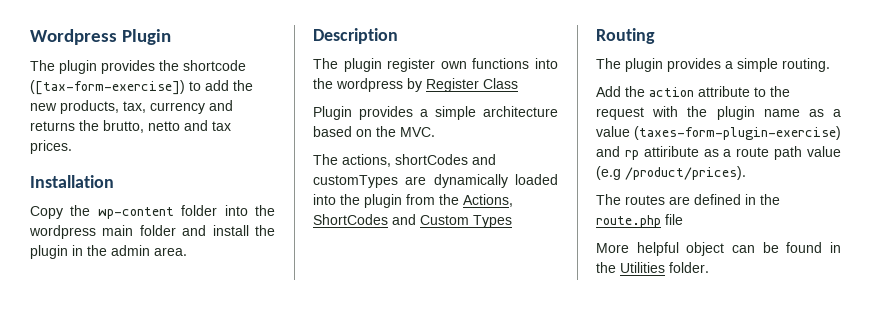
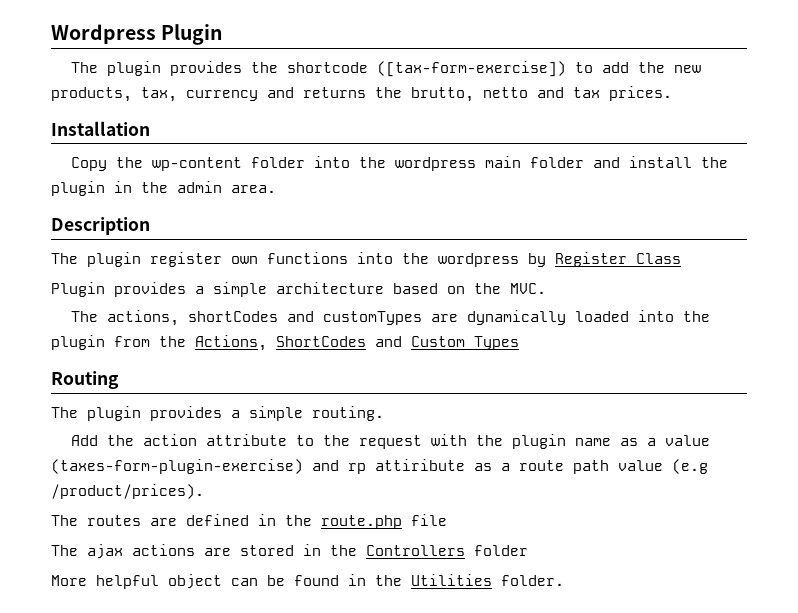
(683, 219) none -> [51,544,528,559] // The ajax actions are stored in the Controllers folder

